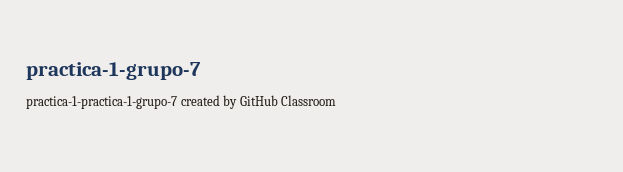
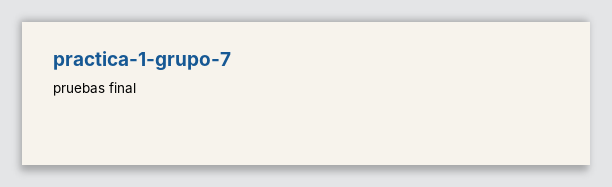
[26,95,337,109] practica-1-practica-1-grupo-7 created by GitHub Classroom -> [53,82,136,96] pruebas final

